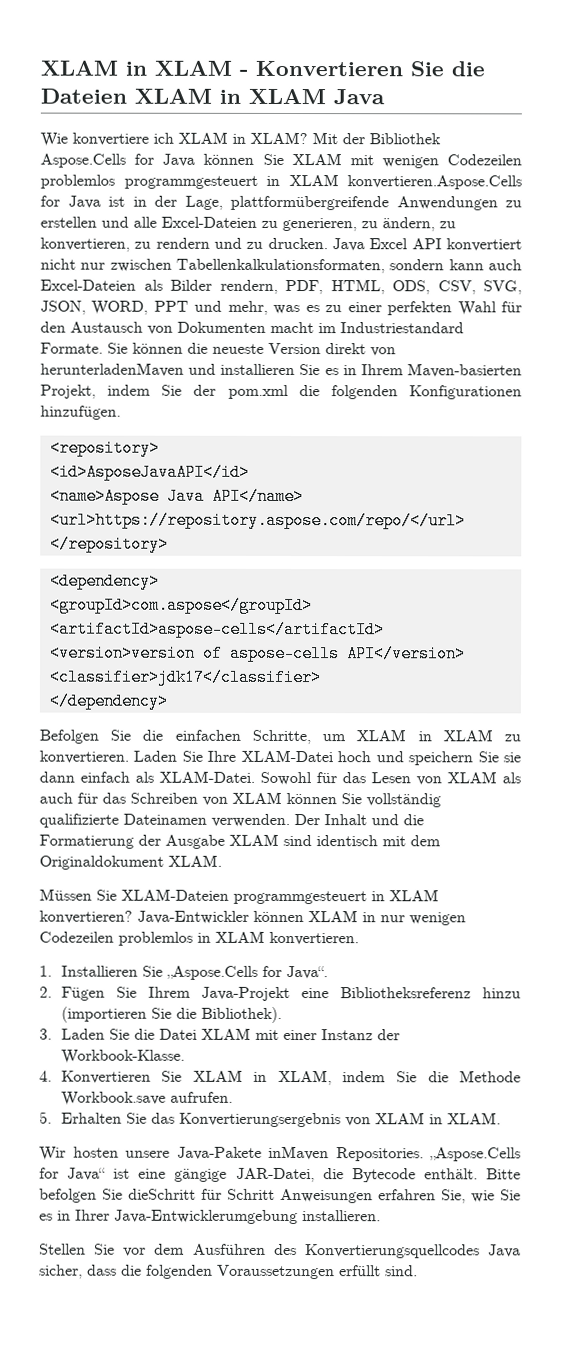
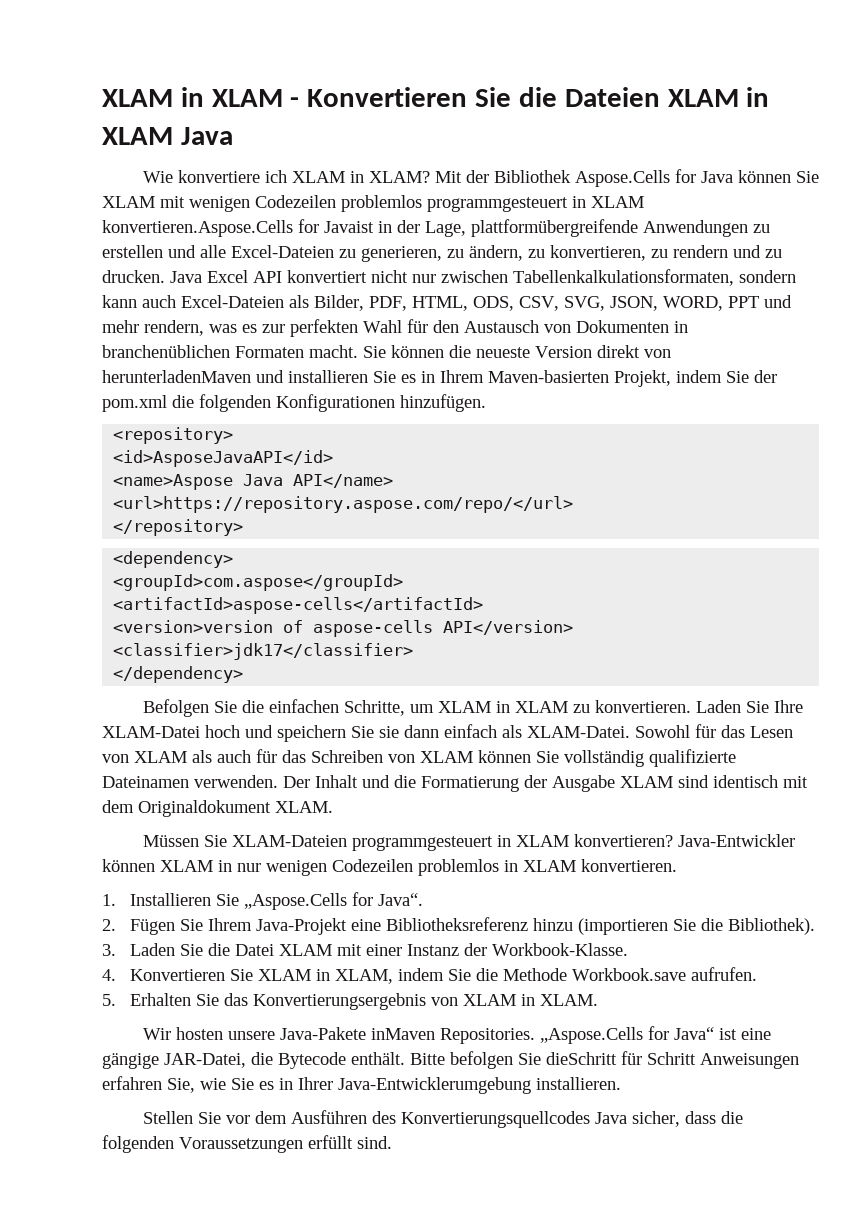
[67,195,125,209] Java ist -> [324,221,374,233] Javaist
[170,279,278,294] Bilder rendern, -> [314,295,364,311] Bilder,
[227,300,382,315] mehr, was es zu einer -> [102,320,285,336] mehr rendern, was es zur
[270,321,464,334] [40,342,103,354] macht im Industriestandard Formate. -> [674,321,688,333] [102,345,358,358] in branchenüblichen Formaten macht.

